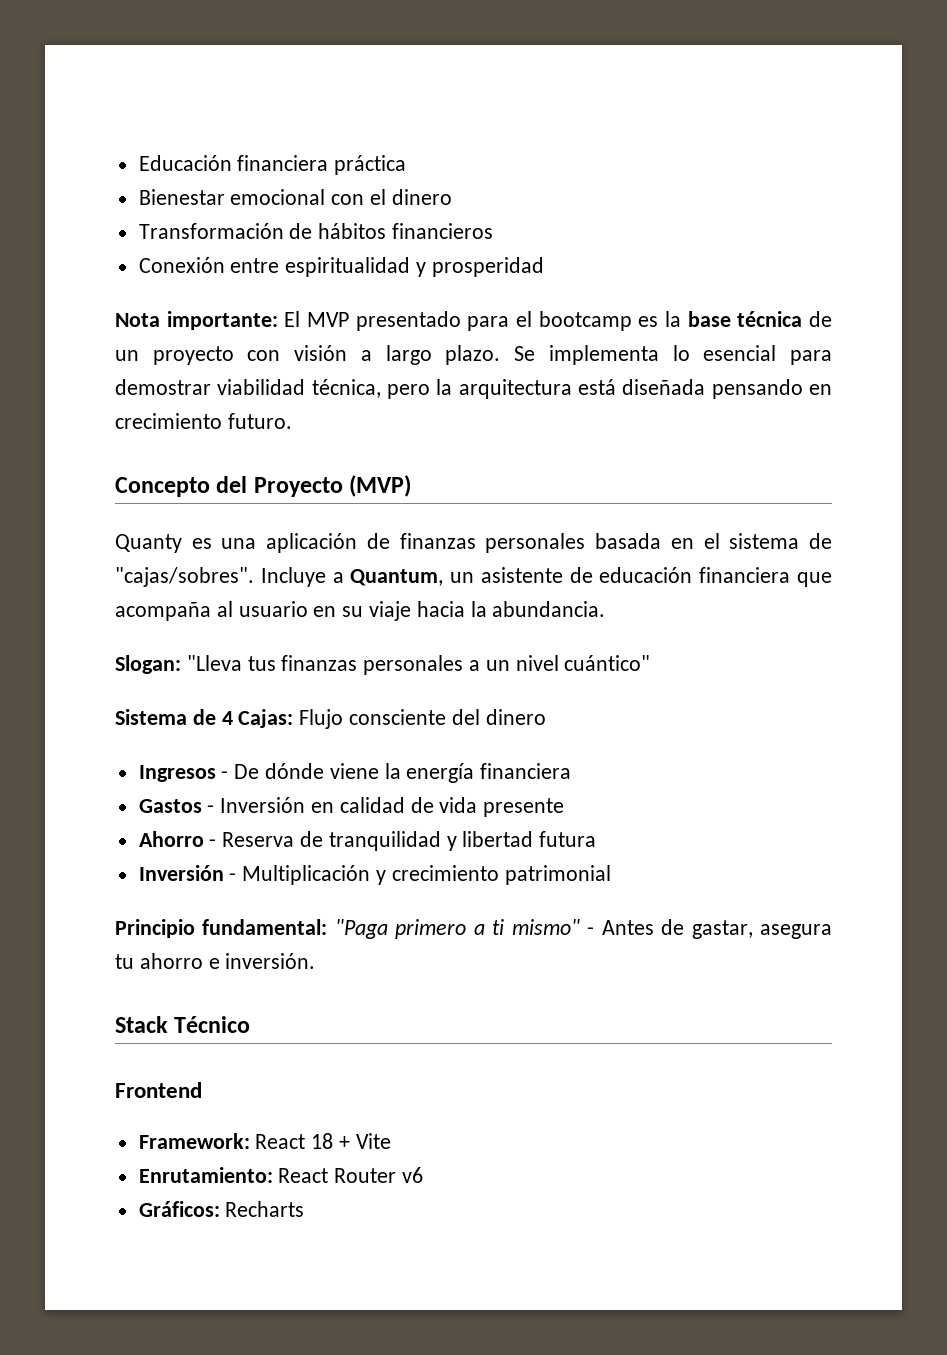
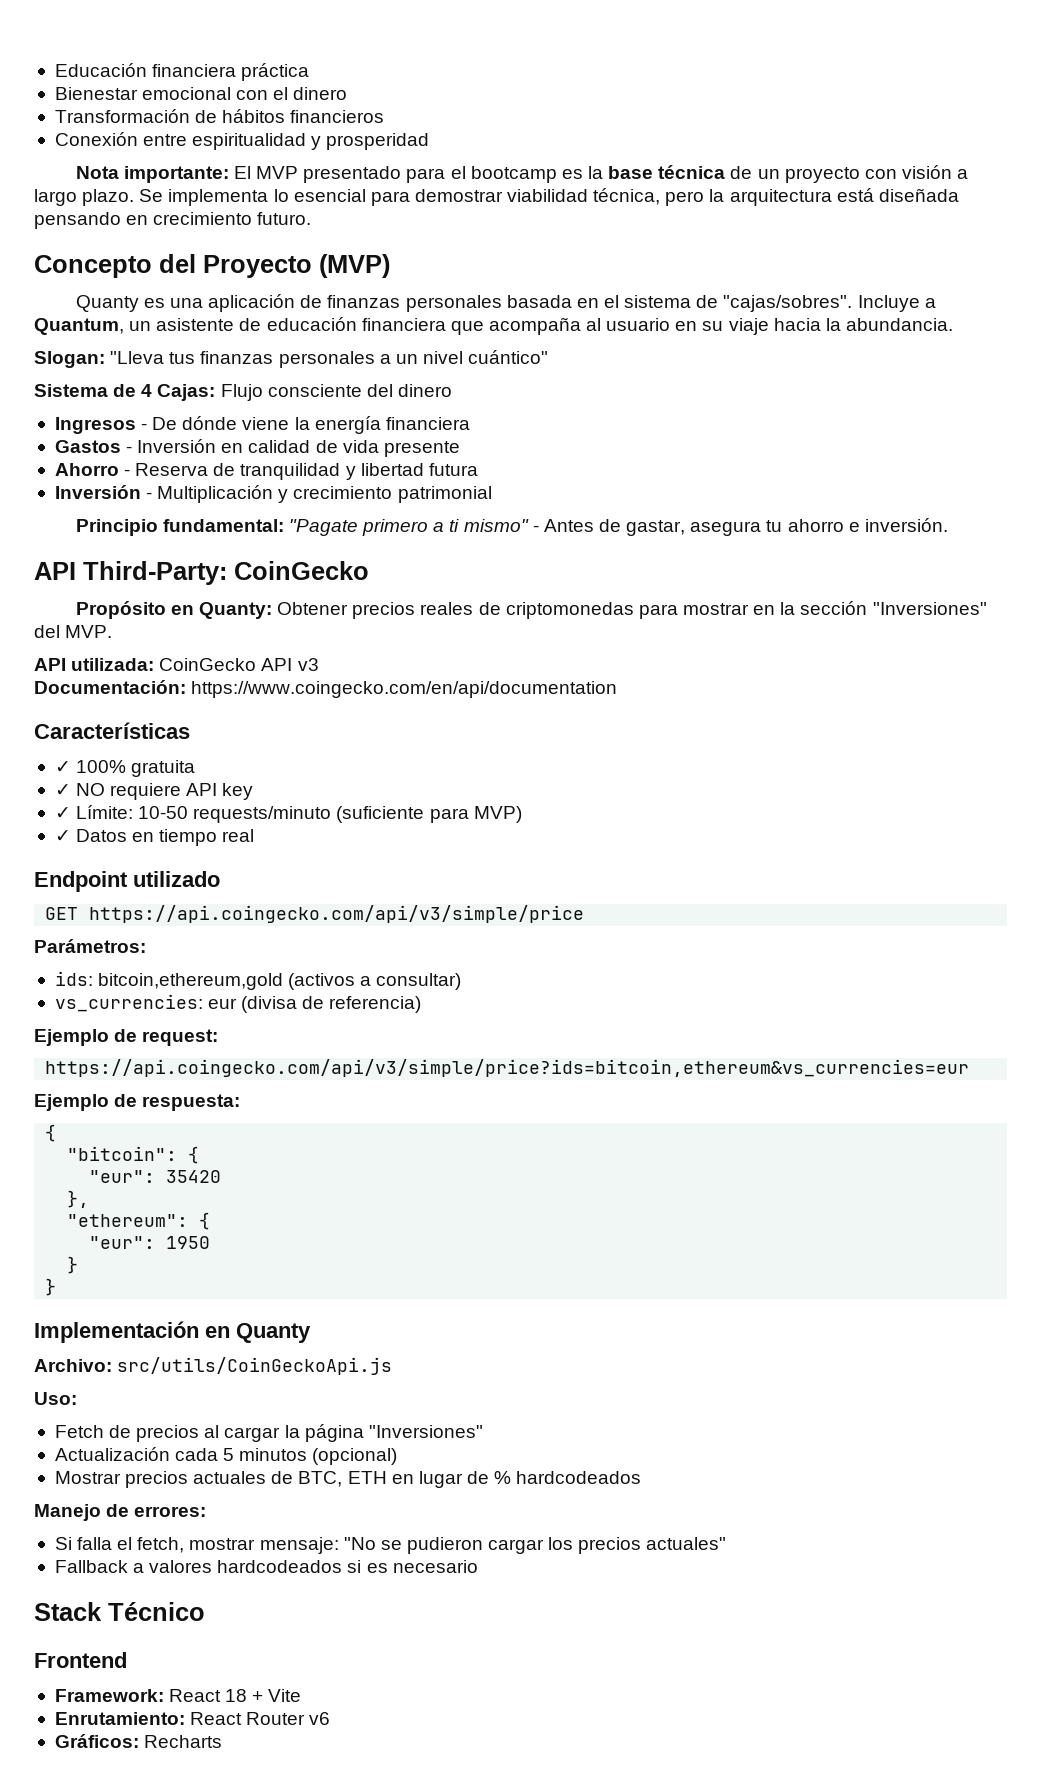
[334,919,388,939] "Paga -> [289,519,359,536] "Pagate
(316, 961) none -> [34,561,369,585] [75,601,987,619] [34,625,113,638] [34,658,319,671] [34,680,618,698] [34,722,190,739] [54,760,196,777] [54,783,254,800] [54,805,522,823] [54,829,255,846] [34,871,220,892] [45,905,585,923] [34,939,146,953] [54,971,462,990] [54,994,422,1013] [34,1029,219,1046] [45,1059,970,1077] [34,1094,241,1111] [45,1124,57,1142] [67,1146,200,1164] [89,1170,222,1183] [67,1190,90,1208] [67,1212,211,1230] [89,1236,211,1249] [67,1256,79,1274] [45,1278,57,1296] [34,1321,311,1343] [34,1357,393,1375] [34,1392,77,1405] [54,1424,483,1442] [54,1447,398,1465] [54,1471,642,1488] [34,1504,207,1521] [54,1537,727,1554] [54,1560,478,1573] // API Third-Party: CoinGecko // Propósito en Quanty: Obtener precios reales de criptomonedas para mostrar en la sección "Inversiones" del MVP. // API utilizada: CoinGecko API v3 // Documentación: https://www.coingecko.com/en/api/documentation // Características // ✓ 100% gratuita // ✓ NO requiere API key // ✓ Límite: 10-50 requests/minuto (suficiente para MVP) // ✓ Datos en tiempo real // Endpoint utilizado // GET https://api.coingecko.com/api/v3/simple/price // Parámetros: // ids: bitcoin,ethereum,gold (activos a consultar) // vs_currencies: eur (divisa de referencia) // Ejemplo de request: // https://api.coingecko.com/api/v3/simple/price?ids=bitcoin,ethereum&vs_currencies=eur // Ejemplo de respuesta: // { // "bitcoin": { // "eur": 35420 // }, // "ethereum": { // "eur": 1950 // } // } // Implementación en Quanty // Archivo: src/utils/CoinGeckoApi.js // Uso: // Fetch de precios al cargar la página "Inversiones" // Actualización cada 5 minutos (opcional) // Mostrar precios actuales de BTC, ETH en lugar de % hardcodeados // Manejo de errores: // Si falla el fetch, mostrar mensaje: "No se pudieron cargar los precios actuales" // Fallback a valores hardcodeados si es necesario

